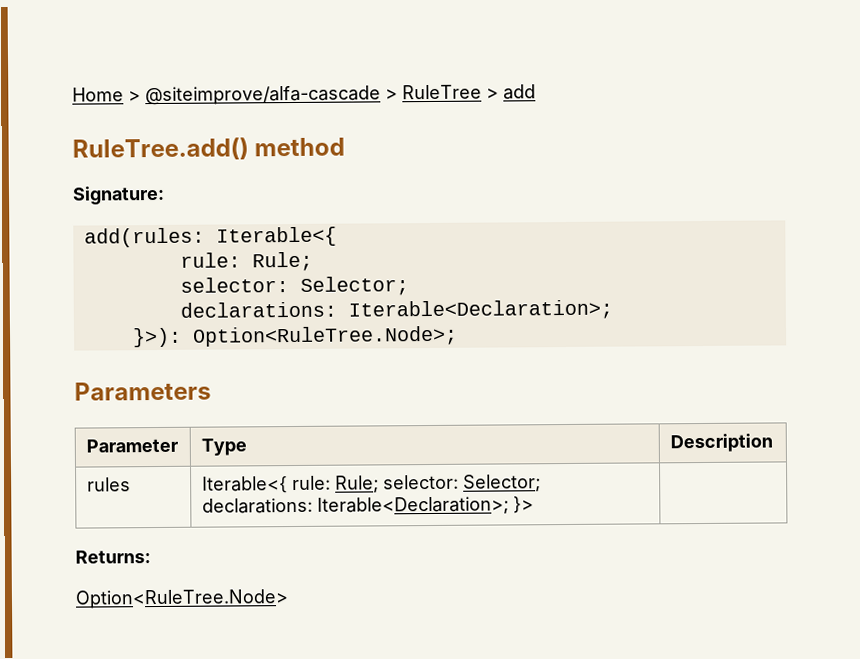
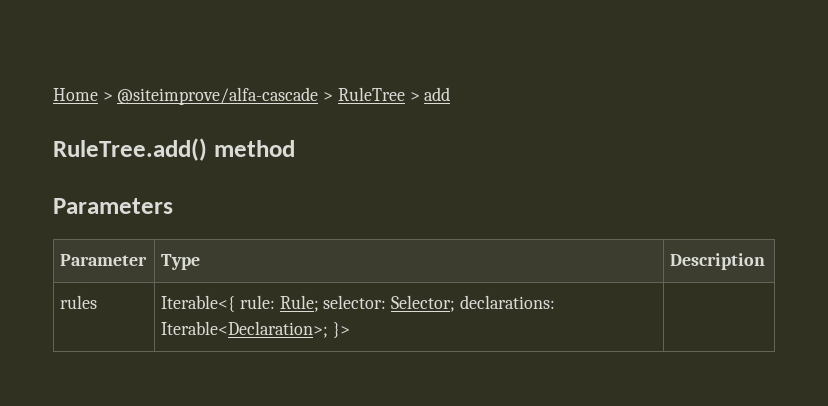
[72,185,165,205] [83,226,337,248] [179,251,313,272] [179,276,409,296] [179,299,613,321] [131,325,458,348] // Signature: // add(rules: Iterable<{ // rule: Rule; // selector: Selector; // declarations: Iterable<Declaration>; // }>): Option<RuleTree.Node>; -> (295, 148) none
[75,550,151,564] [75,589,289,609] // Returns: // Option<RuleTree.Node> -> (351, 330) none

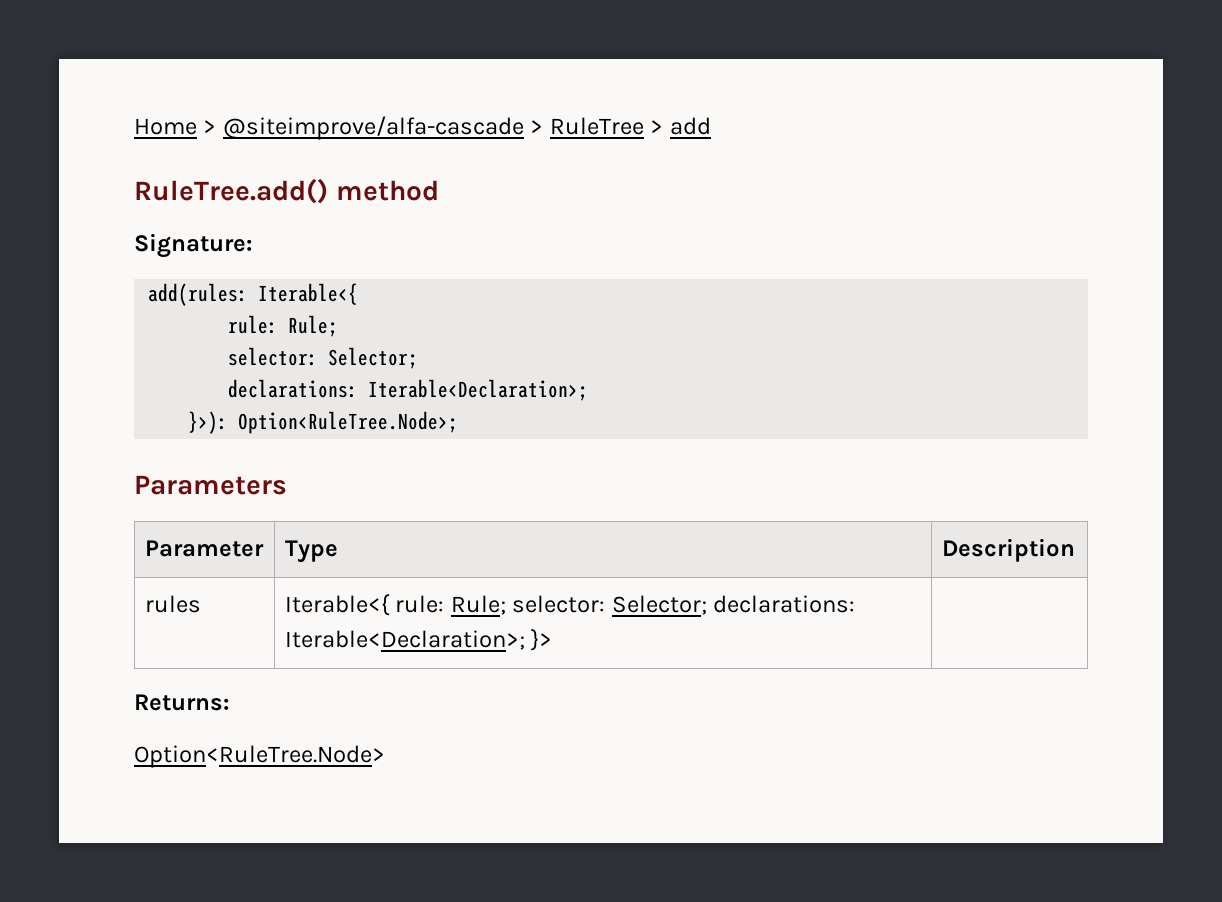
(295, 148) none -> [134,233,252,258] [148,283,359,306] [228,315,339,337] [228,347,419,369] [228,379,589,401] [188,411,459,434] // Signature: // add(rules: Iterable<{ // rule: Rule; // selector: Selector; // declarations: Iterable<Declaration>; // }>): Option<RuleTree.Node>;
(351, 330) none -> [134,694,229,711] [134,745,385,768] // Returns: // Option<RuleTree.Node>

